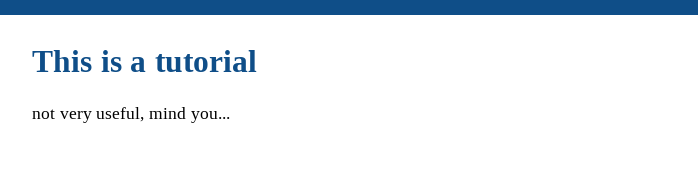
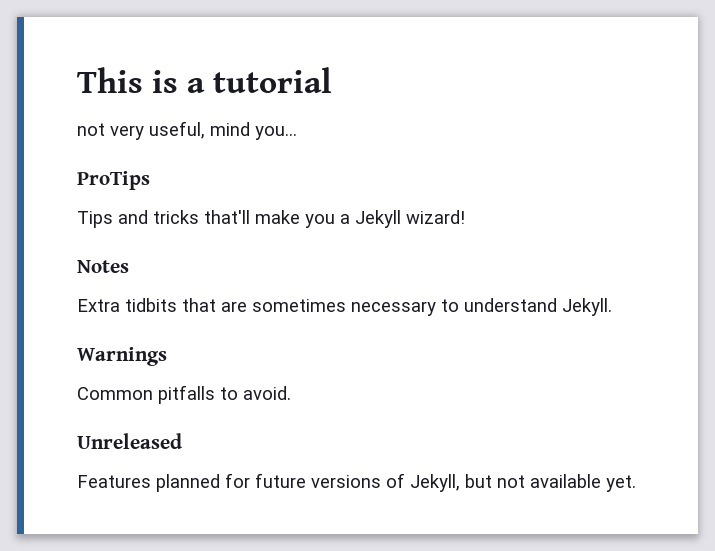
(230, 117) none -> [77,171,150,190] [77,210,465,228] [77,260,129,273] [77,298,612,316] [77,347,167,366] [77,385,291,404] [77,433,182,449] [77,473,636,492] // ProTips // Tips and tricks that'll make you a Jekyll wizard! // Notes // Extra tidbits that are sometimes necessary to understand Jekyll. // Warnings // Common pitfalls to avoid. // Unreleased // Features planned for future versions of Jekyll, but not available yet.

